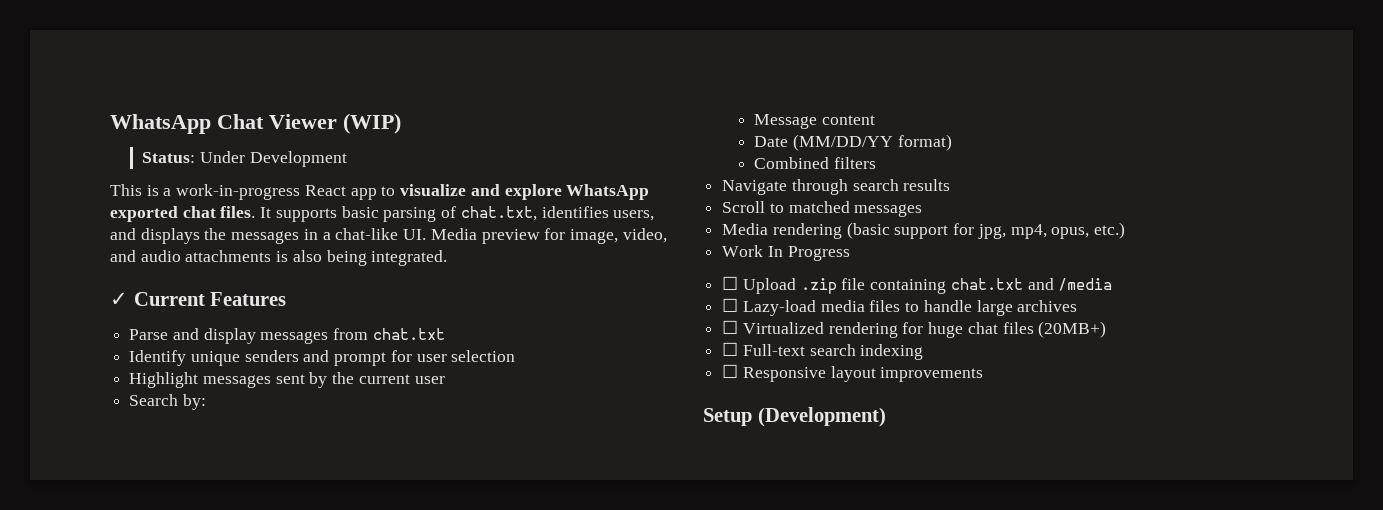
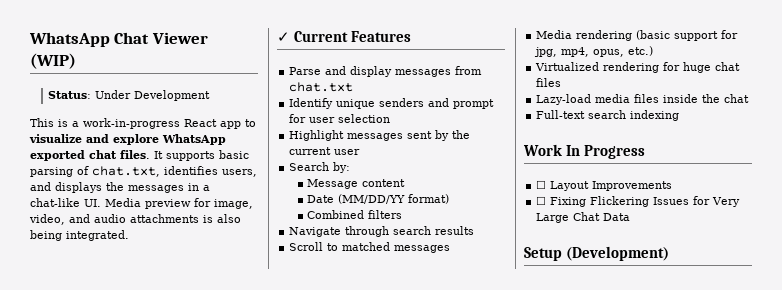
[722,245,850,261] [722,276,1113,294] [722,298,1078,316] [722,320,739,334] Work In Progress // ☐ Upload .zip file containing chat.txt and /media // ☐ Lazy-load media files to handle large archives // ☐ -> (654, 51) none
[1038,321,1107,338] [722,342,924,360] [722,364,984,382] (20MB+) // ☐ Full-text search indexing // ☐ Responsive layout improvements -> [536,94,750,105] [536,110,680,121] [523,144,646,159] [536,180,673,191] [536,196,741,207] [536,212,631,223] // Lazy-load media files inside the chat // Full-text search indexing // Work In Progress // ☐ Layout Improvements // ☐ Fixing Flickering Issues for Very Large Chat Data

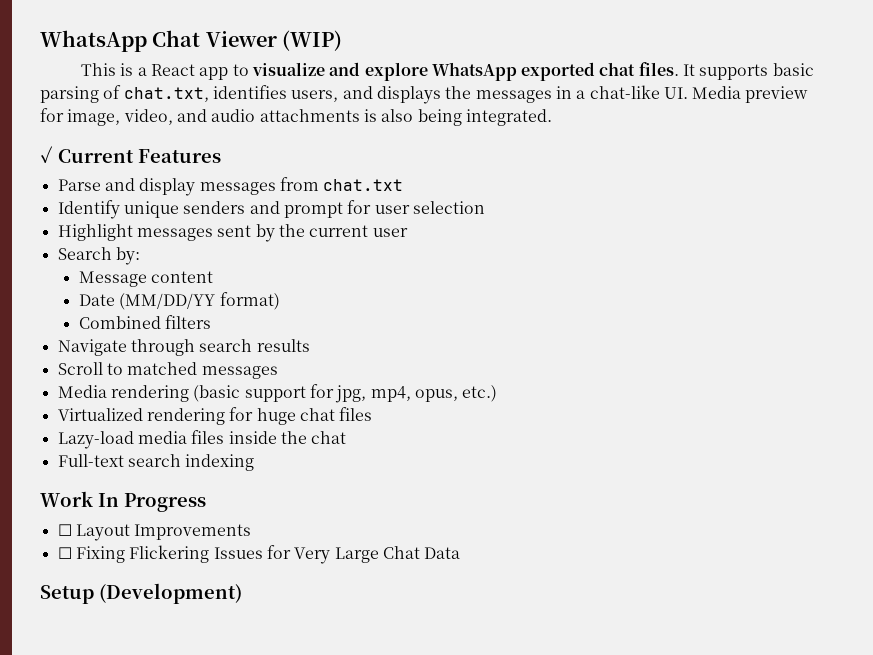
[48,90,211,101] // Status: Under Development -> (343, 40) none
[83,118,180,129] work-in-progress -> (147, 71) none

